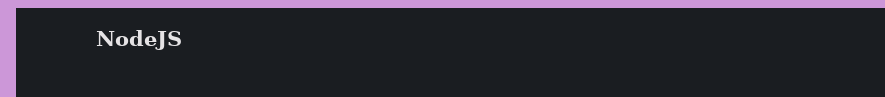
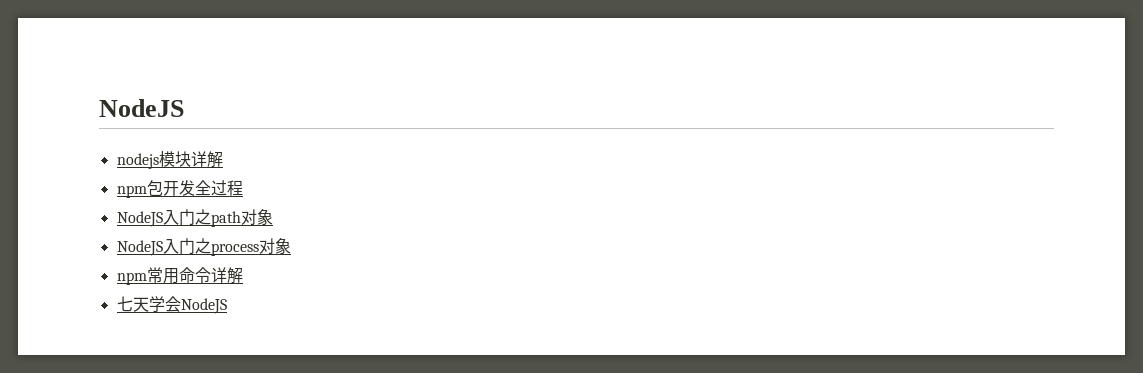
[96,30,182,50] NodeJS -> [99,99,184,117] [116,151,223,169] [116,180,243,198] [116,209,273,227] [116,238,291,256] [116,267,243,285] [116,296,227,314] NodeJS // nodejs模块详解 // npm包开发全过程 // NodeJS入门之path对象 // NodeJS入门之process对象 // npm常用命令详解 // 七天学会NodeJS

